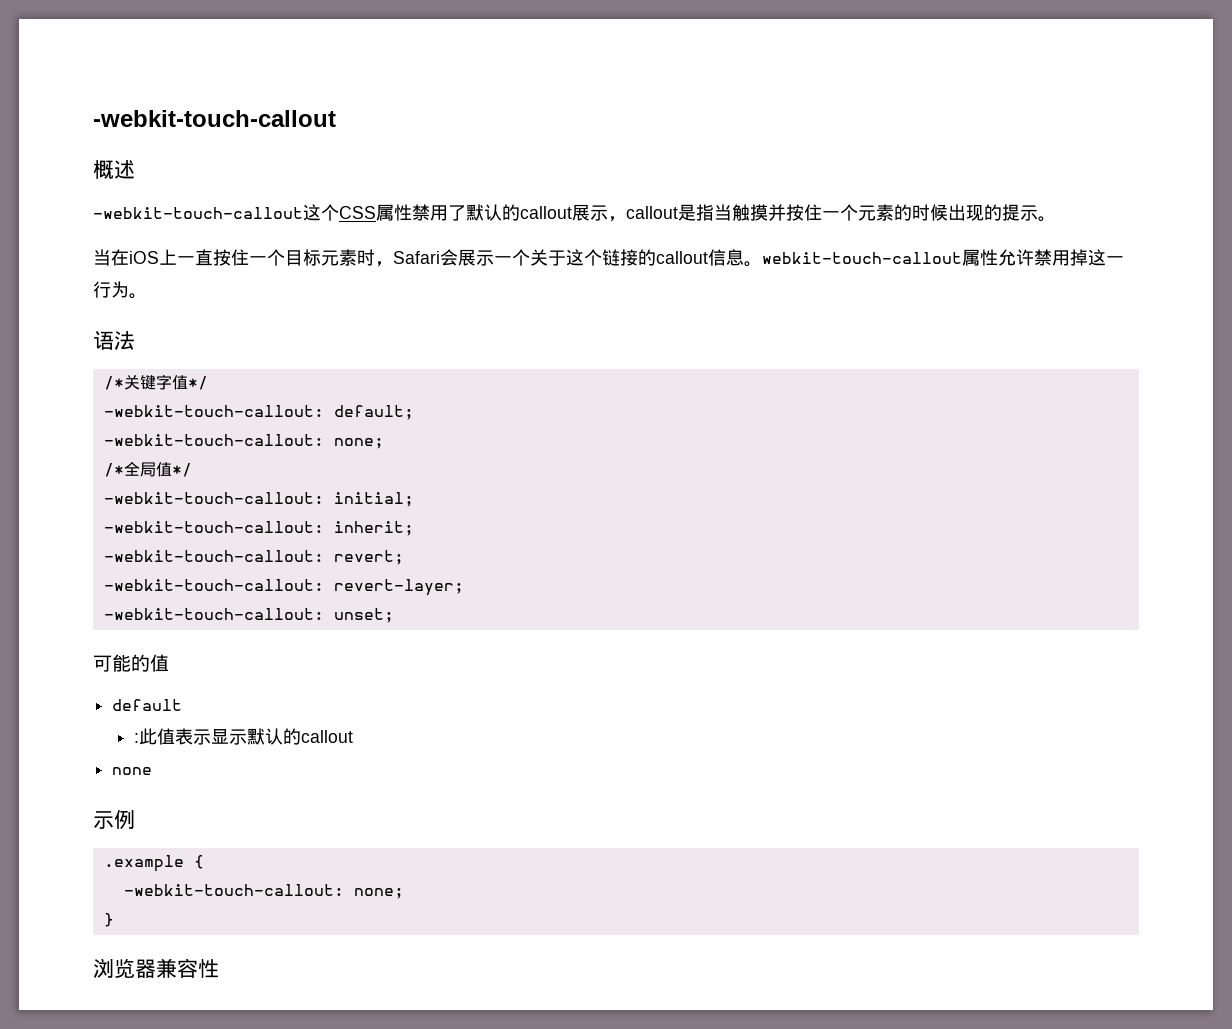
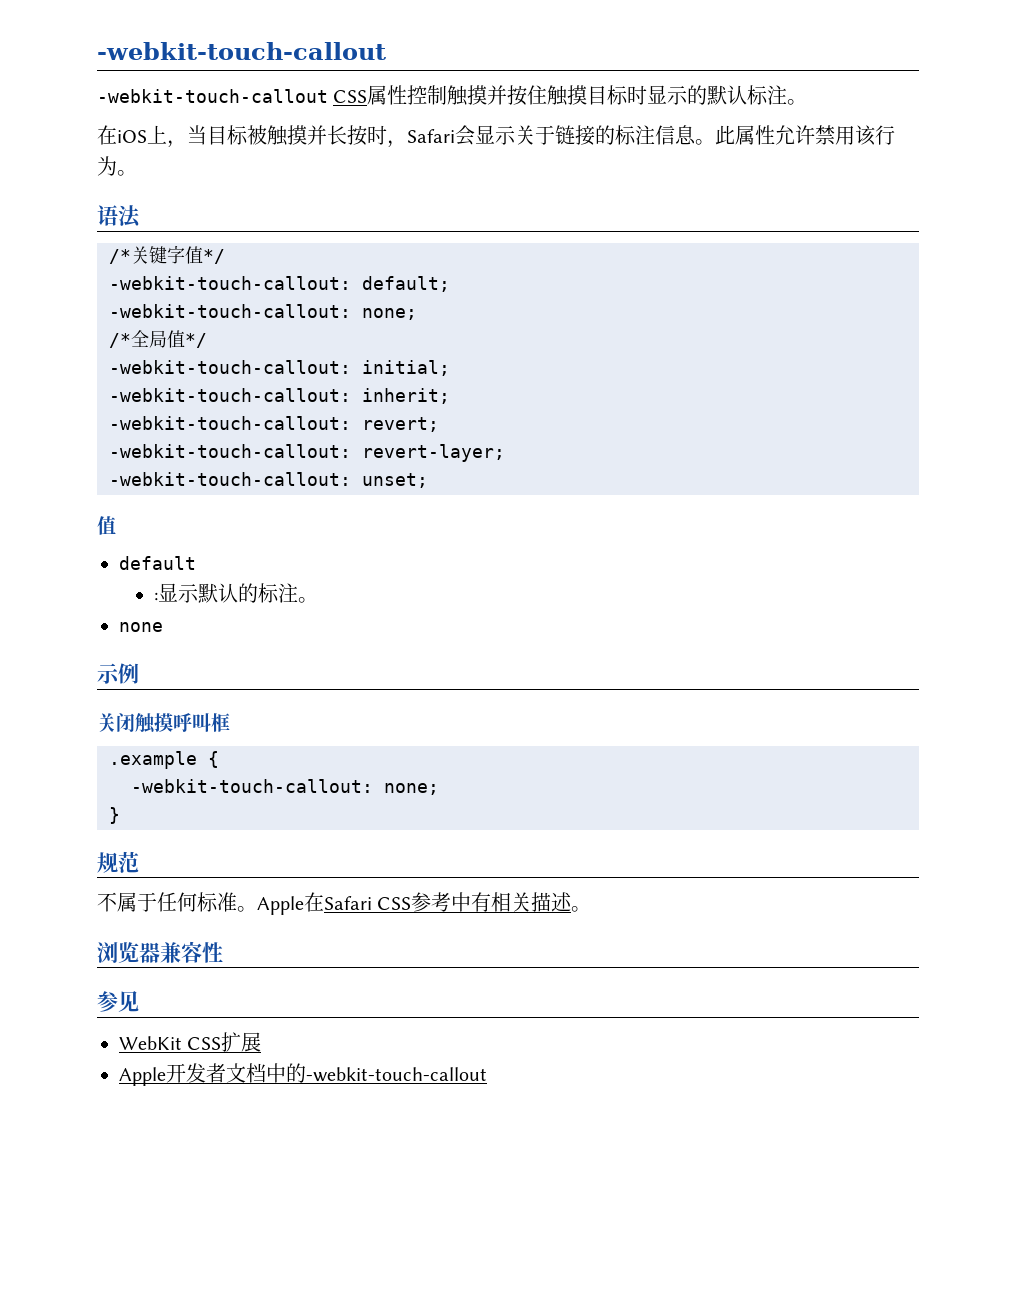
[93,110,336,127] [93,160,135,179] [93,204,339,221] -webkit-touch-callout // 概述 // -webkit-touch-callout这个 -> [97,42,386,60] [97,89,328,103] -webkit-touch-callout // -webkit-touch-callout
[412,204,1056,222] [93,249,111,266] 禁用了默认的callout展示，callout是指当触摸并按住一个元素的时候出现的提示。 // 当 -> [407,85,808,106] 控制触摸并按住触摸目标时显示的默认标注。 //
[177,249,962,267] 一直按住一个目标元素时，Safari会展示一个关于这个链接的callout信息。webkit-touch-callout -> [167,125,735,148] ，当目标被触摸并长按时，Safari会显示关于链接的标注信息。此
[1070,249,1124,266] 掉这一 -> [855,125,876,146] 该
[93,654,150,672] 可能的 -> (428, 480) none
[138,728,211,745] 此值表示 -> (159, 596) none
[300,730,353,743] callout -> [258,583,319,603] 标注。
(135, 820) none -> [97,713,230,734] // 关闭触摸呼叫框
[93,958,219,978] 浏览器兼容性 -> [97,851,139,873] [97,892,592,915] [97,941,223,963] [97,991,139,1012] [119,1032,262,1052] [119,1063,487,1086] 规范 // 不属于任何标准。Apple在Safari CSS参考中有相关描述。 // 浏览器兼容性 // 参见 // WebKit CSS扩展 // Apple开发者文档中的-webkit-touch-callout

